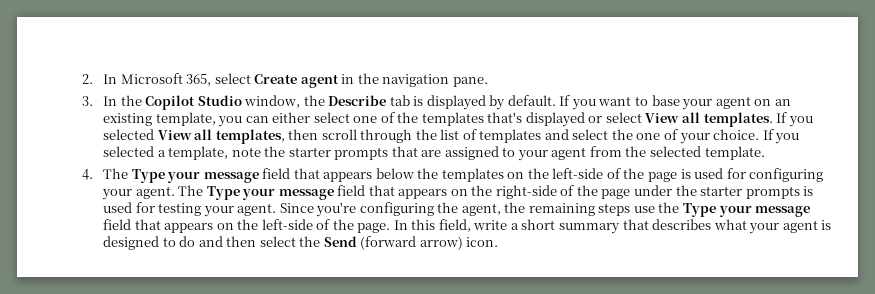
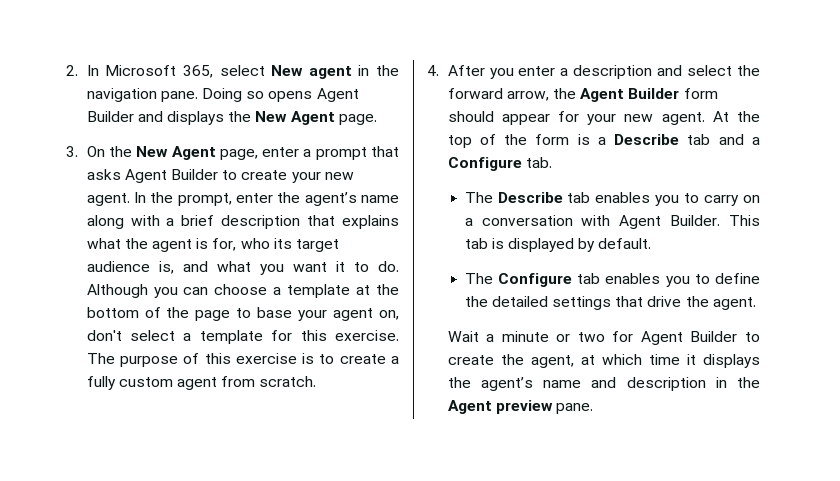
[254,74,298,84] Create -> [271,65,304,76] New
[82,95,791,110] [103,112,813,127] [103,129,800,144] [103,146,765,161] [82,168,824,183] [102,185,814,200] [103,202,811,217] [103,219,832,234] [103,236,499,250] // 3. In the Copilot Studio window, the Describe tab is displayed by default. If you want to base your agent on an existing template, you can either select one of the templates that's displayed or select View all templates. If you selected View all templates, then scroll through the list of templates and select the one of your choice. If you selected a template, note the starter prompts that are assigned to your agent from the selected template. // 4. The Type your message field that appears below the templates on the left-side of the page is used for configuring your agent. The Type your message field that appears on the right-side of the page under the starter prompts is used for testing your agent. Since you're configuring the agent, the remaining steps use the Type your message field that appears on the left-side of the page. In this field, write a short summary that describes what your agent is designed to do and then select the Send (forward arrow) icon. -> [201,88,359,102] [86,111,377,125] [66,146,399,160] [86,169,354,183] [86,192,399,206] [86,215,399,229] [86,238,339,252] [86,261,399,275] [86,284,399,298] [86,307,399,321] [86,330,399,344] [86,353,399,367] [86,376,317,390] [427,65,760,79] [447,88,718,102] [447,111,760,125] [447,134,760,148] [447,157,552,171] [464,192,760,206] [464,215,760,229] [464,238,652,252] [464,273,760,287] [464,296,756,310] [447,331,760,345] [447,354,760,368] [447,377,760,391] [447,400,593,414] Doing so opens Agent Builder and displays the New Agent page. // 3. On the New Agent page, enter a prompt that asks Agent Builder to create your new agent. In the prompt, enter the agent’s name along with a brief description that explains what the agent is for, who its target audience is, and what you want it to do. Although you can choose a template at the bottom of the page to base your agent on, don't select a template for this exercise. The purpose of this exercise is to create a fully custom agent from scratch. // 4. After you enter a description and select the forward arrow, the Agent Builder form should appear for your new agent. At the top of the form is a Describe tab and a Configure tab. // The Describe tab enables you to carry on a conversation with Agent Builder. This tab is displayed by default. // The Configure tab enables you to define the detailed settings that drive the agent. // Wait a minute or two for Agent Builder to create the agent, at which time it displays the agent’s name and description in the Agent preview pane.

